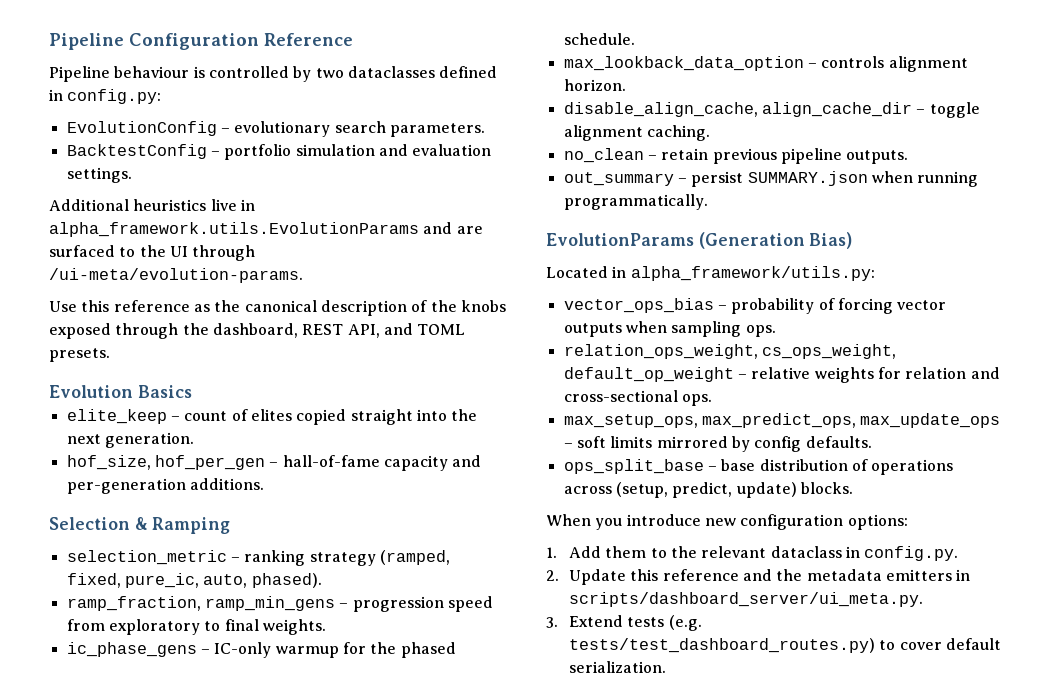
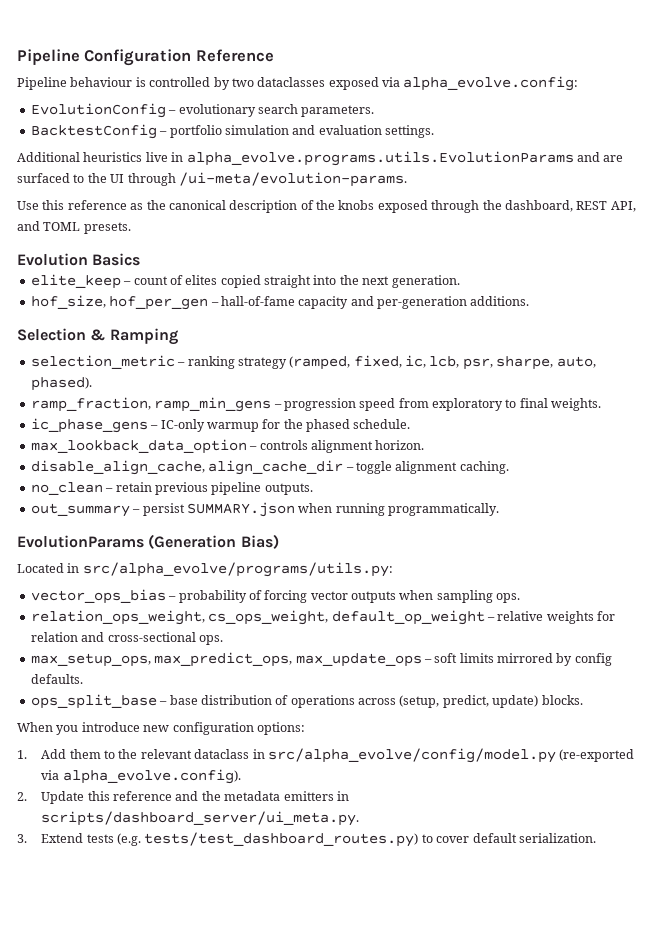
[439,66,498,78] [49,89,162,104] defined in config.py: -> [328,76,579,91] exposed via alpha_evolve.config:
[49,222,419,237] alpha_framework.utils.EvolutionParams -> [186,151,574,166] alpha_evolve.programs.utils.EvolutionParams
[124,573,199,588] pure_ic, -> [405,355,554,370] ic, lcb, psr, sharpe,
[630,266,875,281] alpha_framework/utils.py: -> [82,562,393,577] src/alpha_evolve/programs/utils.py:
[864,546,959,561] config.py. -> [267,748,635,763] [41,769,241,784] src/alpha_evolve/config/model.py (re-exported via alpha_evolve.config).

